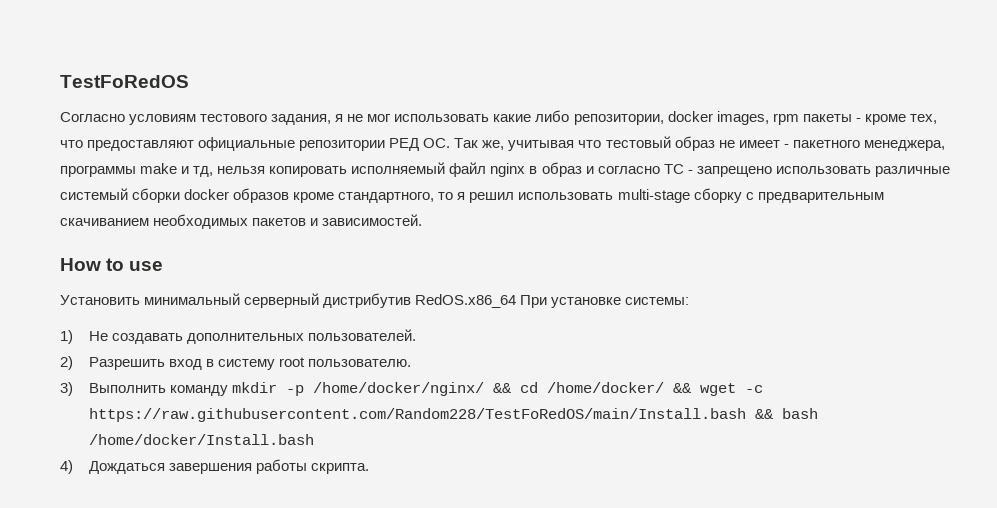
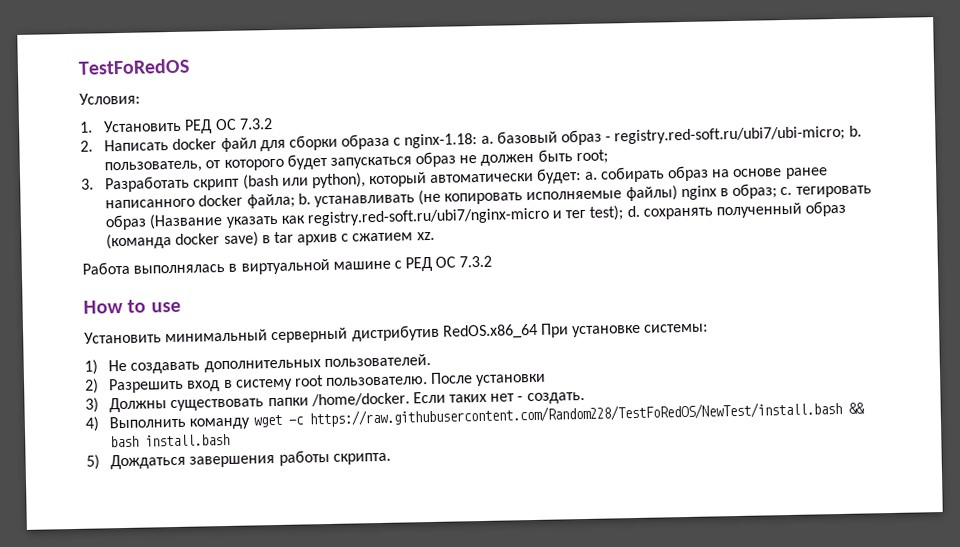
[60,110,937,125] [60,136,945,151] [60,162,950,177] [60,188,884,203] [60,214,423,229] Согласно условиям тестового задания, я не мог использовать какие либо репозитории, docker images, rpm пакеты - кроме тех, что предоставляют официальные репозитории РЕД ОС. Так же, учитывая что тестовый образ не имеет - пакетного менеджера, программы make и тд, нельзя копировать исполняемый файл nginx в образ и согласно ТС - запрещено использовать различные системый сборки docker образов кроме стандартного, то я решил использовать multi-stage сборку с предварительным скачиванием необходимых пакетов и зависимостей. -> [79,92,140,105] [79,118,273,134] [80,125,862,153] [104,149,608,174] [81,165,828,193] [105,183,872,209] [105,200,847,231] [106,231,435,250] [82,255,493,275] Условия: // 1. Установить РЕД ОС 7.3.2 // 2. Написать docker файл для сборки образа с nginx-1.18: a. базовый образ - registry.red-soft.ru/ubi7/ubi-micro; b. пользователь, от которого будет запускаться образ не должен быть root; // 3. Разработать скрипт (bash или python), который автоматически будет: a. собирать образ на основе ранее написанного docker файла; b. устанавливать (не копировать исполняемые файлы) nginx в образ; c. тегировать образ (Название указать как registry.red-soft.ru/ubi7/nginx-micro и тег test); d. сохранять полученный образ (команда docker save) в tar архив с сжатием xz. // Работа выполнялась в виртуальной машине с РЕД ОС 7.3.2
[60,382,691,396] // 3) Выполнить команду mkdir -p /home/docker/nginx/ && cd /home/docker/ && -> [430,372,547,387] [85,391,585,413] [85,415,251,432] После установки // 3) Должны существовать папки /home/docker. Если таких нет - создать. // 4) Выполнить команду
[88,408,746,422] https://raw.githubusercontent.com/Random228/TestFoRedOS/main/Install.bash -> [308,400,842,428] https://raw.githubusercontent.com/Random228/TestFoRedOS/NewTest/install.bash
[88,434,314,445] [60,460,73,474] /home/docker/Install.bash // 4) -> [145,433,231,447] [86,454,100,470] install.bash // 5)

